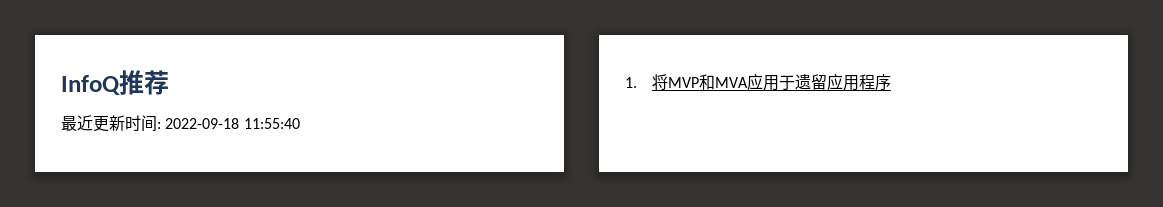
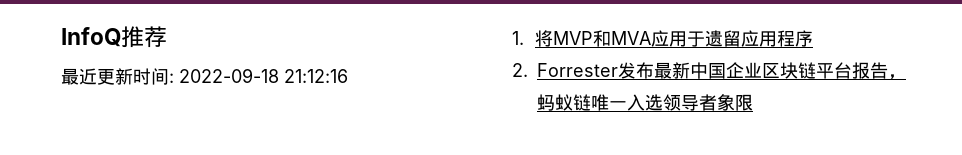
[243,118,300,129] 11:55:40 -> [284,69,348,83] 21:12:16
(892, 82) none -> [512,62,906,80] [537,94,753,111] // 2. Forrester发布最新中国企业区块链平台报告，蚂蚁链唯一入选领导者象限

